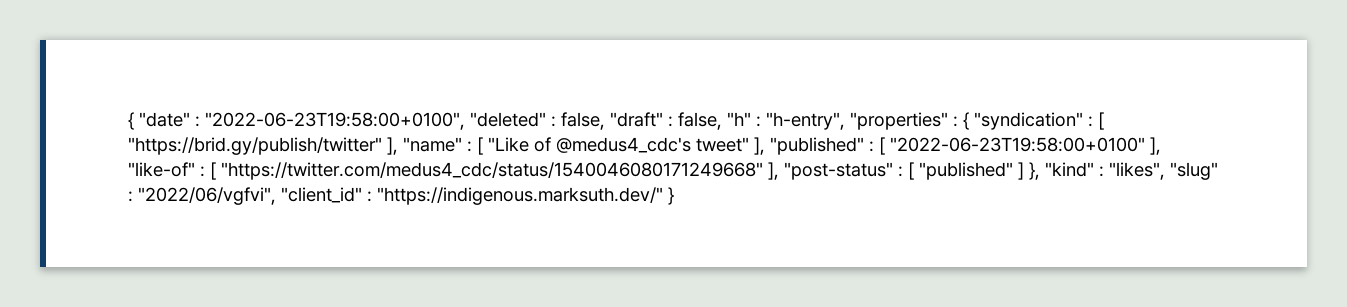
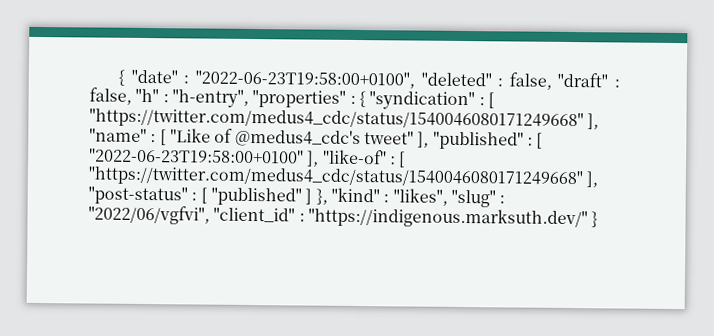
[128,137,382,155] "https://brid.gy/publish/twitter" -> [89,108,584,131] "https://twitter.com/medus4_cdc/status/1540046080171249668"

